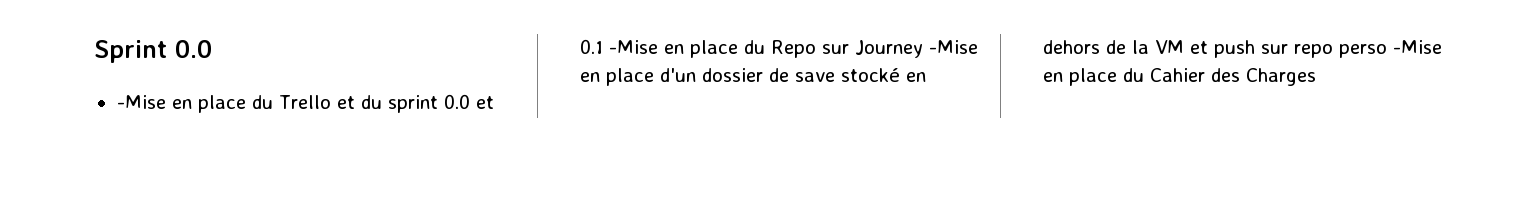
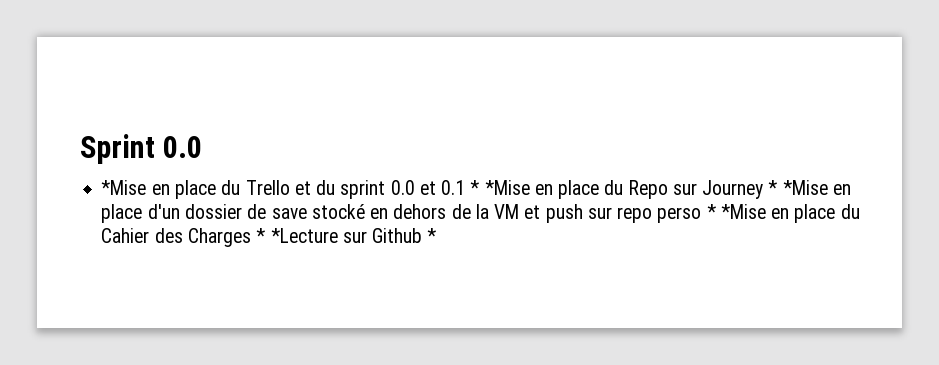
[116,95,166,109] -Mise -> [101,180,147,195] *Mise
[608,40,658,54] -Mise -> [470,180,530,195] * *Mise
[928,40,978,54] -Mise -> [768,180,828,195] * *Mise
[1392,40,1442,54] -Mise -> [706,204,766,219] * *Mise
(1316, 77) none -> [256,228,437,243] * *Lecture sur Github *

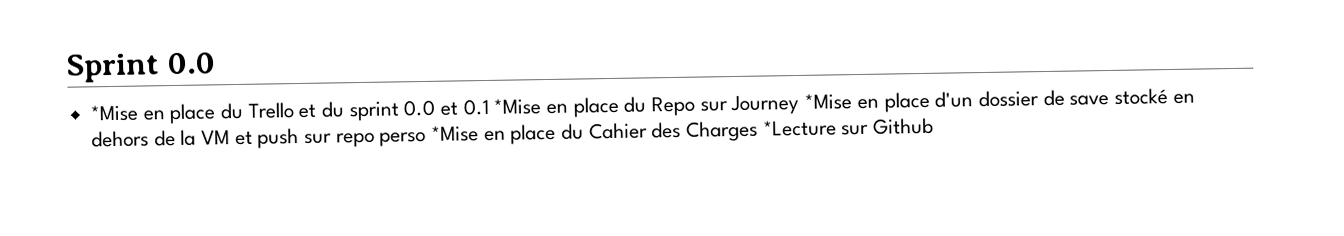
[470,180,480,195] * -> (489, 107) none
[768,180,778,195] * -> (800, 105) none
[706,204,716,219] * -> (427, 139) none
[256,228,266,243] * -> (759, 131) none
[427,228,437,243] * -> (935, 126) none

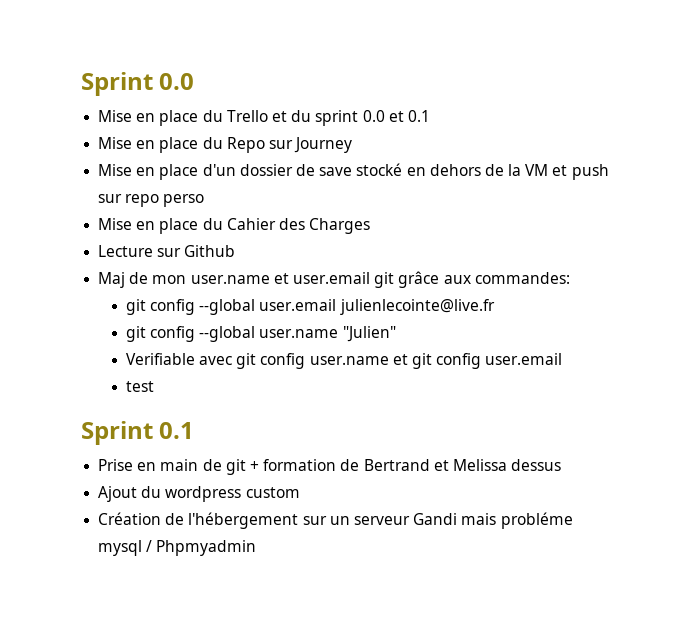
[90,104,139,122] *Mise -> [98,110,133,122] Mise
[493,98,542,115] *Mise -> [98,137,133,149] // Mise
[804,93,853,110] *Mise -> [98,164,133,176] // Mise
[431,125,480,142] *Mise -> [98,218,133,230] // Mise
[762,119,837,137] *Lecture -> [98,245,154,257] // Lecture
(935, 126) none -> [98,271,570,288] [125,299,495,315] [125,326,396,342] [125,353,563,369] [125,381,154,392] [81,421,195,445] [98,459,562,475] [98,486,300,502] [98,512,573,529] [98,540,257,556] // Maj de mon user.name et user.email git grâce aux commandes: // git config --global user.email julienlecointe@live.fr // git config --global user.name "Julien" // Verifiable avec git config user.name et git config user.email // test // Sprint 0.1 // Prise en main de git + formation de Bertrand et Melissa dessus // Ajout du wordpress custom // Création de l'hébergement sur un serveur Gandi mais probléme mysql / Phpmyadmin

